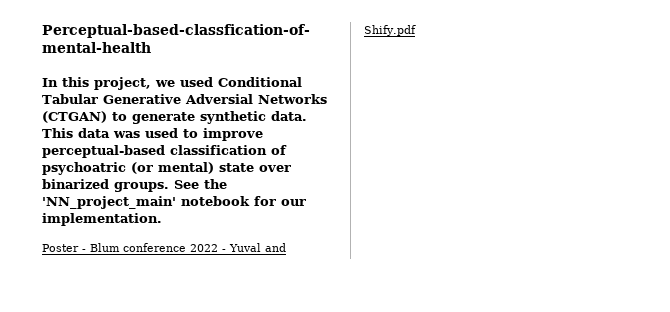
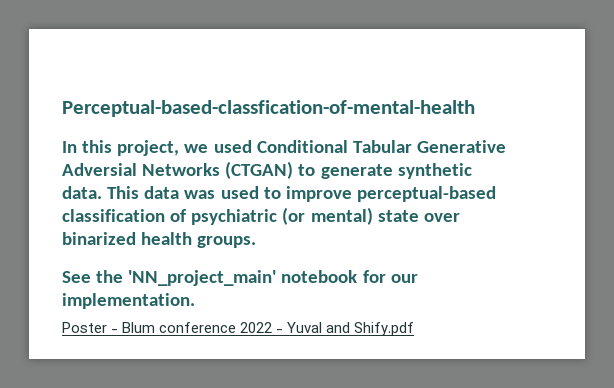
[42,162,126,175] psychoatric -> [191,209,278,225] psychiatric
(109, 184) none -> [141,232,193,245] health
(169, 187) none -> (257, 242) //

